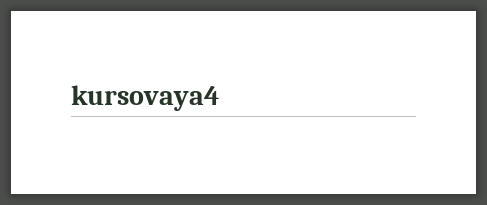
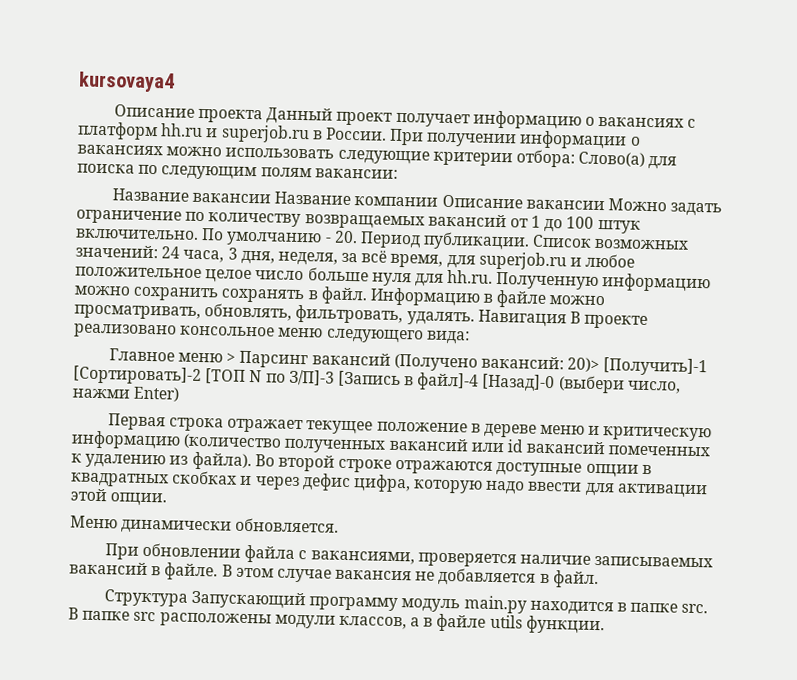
(219, 98) none -> [113,104,697,130] [77,121,641,150] [77,144,678,170] [77,163,398,181] [111,188,723,217] [76,209,641,234] [75,228,690,251] [75,244,636,271] [75,266,712,293] [74,285,606,308] [74,303,649,330] [74,323,470,345] [108,348,709,377] [73,365,681,394] [72,386,181,402] [107,413,713,442] [71,430,711,457] [71,451,652,478] [71,470,708,499] [70,488,168,507] [70,515,340,535] [104,542,714,568] [69,561,599,589] [103,589,709,616] [68,607,605,635] // Описание проекта Данный проект получает информацию о вакансиях с платформ hh.ru и superjob.ru в России. При получении информации о вакансиях можно использовать следующие критерии отбора: Слово(а) для поиска по следующим полям вакансии: // Название вакансии Название компании Описание вакансии Можно задать ограничение по количеству возвращаемых вакансий от 1 до 100 штук включительно. По умолчанию - 20. Период публикации. Список возможных значений: 24 часа, 3 дня, неделя, за всё время, для superjob.ru и любое положительное целое число больше нуля для hh.ru. Полученную информацию можно сохранить сохранять в файл. Информацию в файле можно просматривать, обновлять, фильтровать, удалять. Навигация В проекте реализовано консольное меню следующего вида: // Главное меню > Парсинг вакансий (Получено вакансий: 20)> [Получить]-1 [Сортировать]-2 [ТОП N по З/П]-3 [Запись в файл]-4 [Назад]-0 (выбери число, нажми Enter) // Первая строка отражает текущее положение в дереве меню и критическую информацию (количество полученных вакансий или id вакансий помеченных к удалению из файла). Во второй строке отражаются доступные опции в квадратных скобках и через дефис цифра, которую надо ввести для активации этой опции. // Меню динамически обновляется. // При обновлении файла с вакансиями, проверяется наличие записываемых вакансий в файле. В этом случае вакансия не добавляется в файл. // Структура Запускающий программу модуль main.py находится в папке src. В папке src расположены модули классов, а в файле utils функции.

